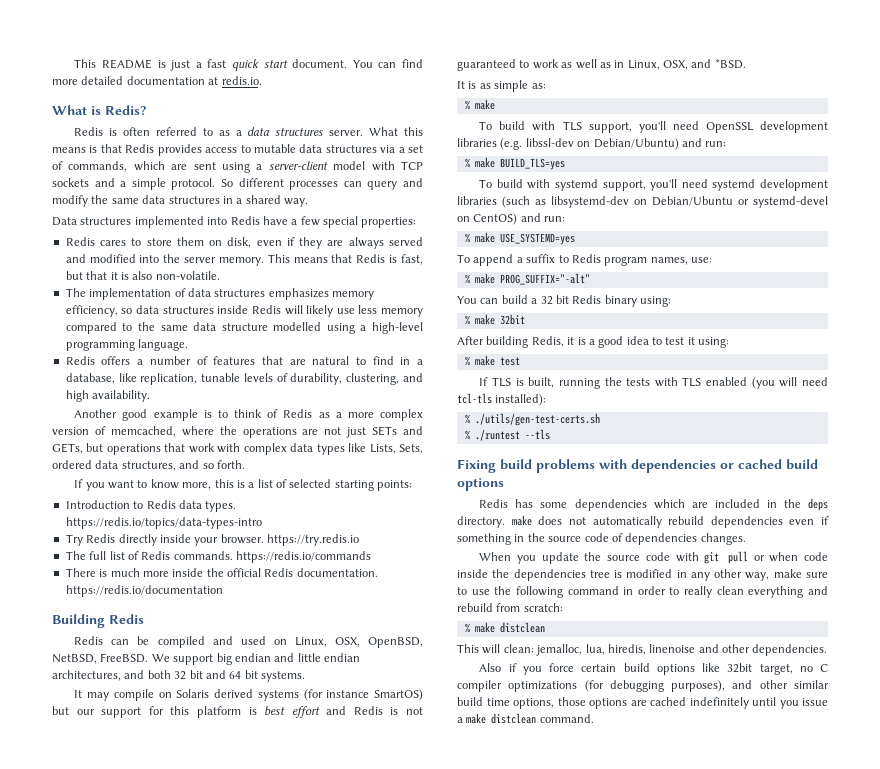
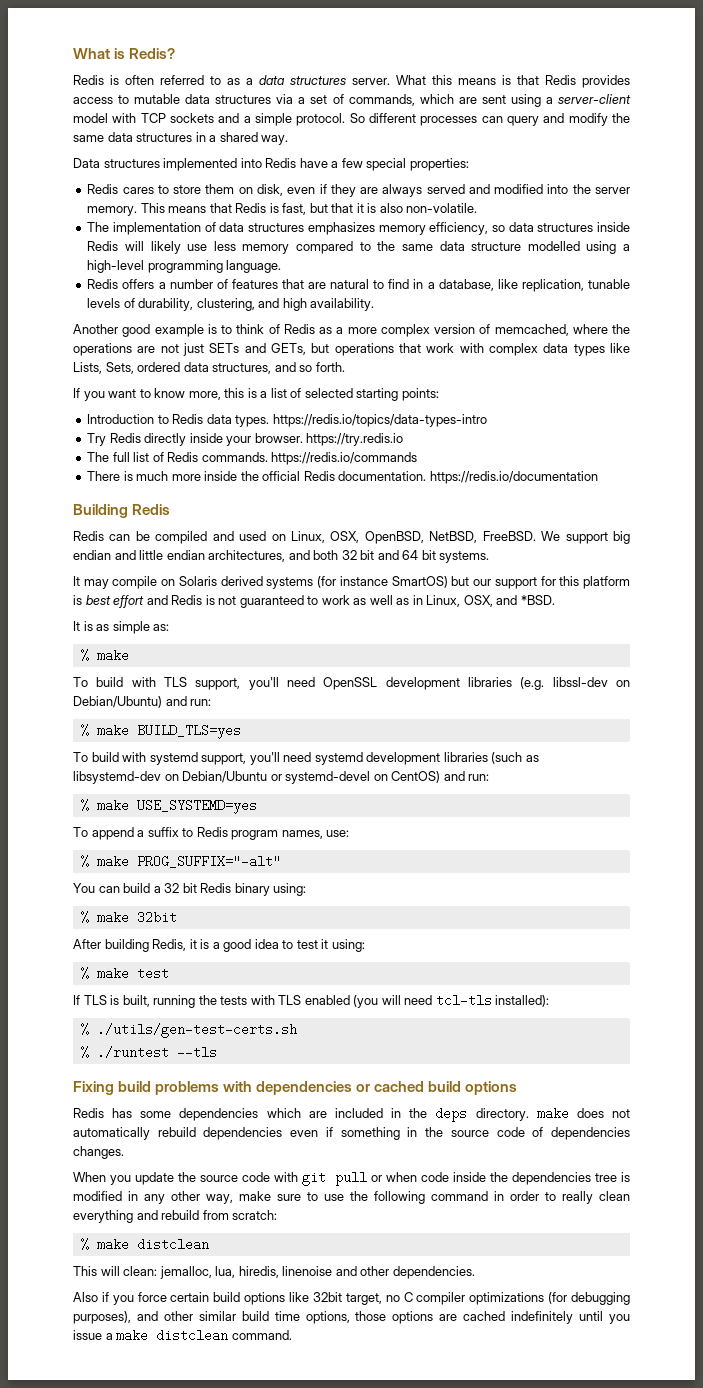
[74,59,424,71] [52,76,262,85] This README is just a fast quick start document. You can find more detailed documentation at redis.io. // -> (73, 53) none

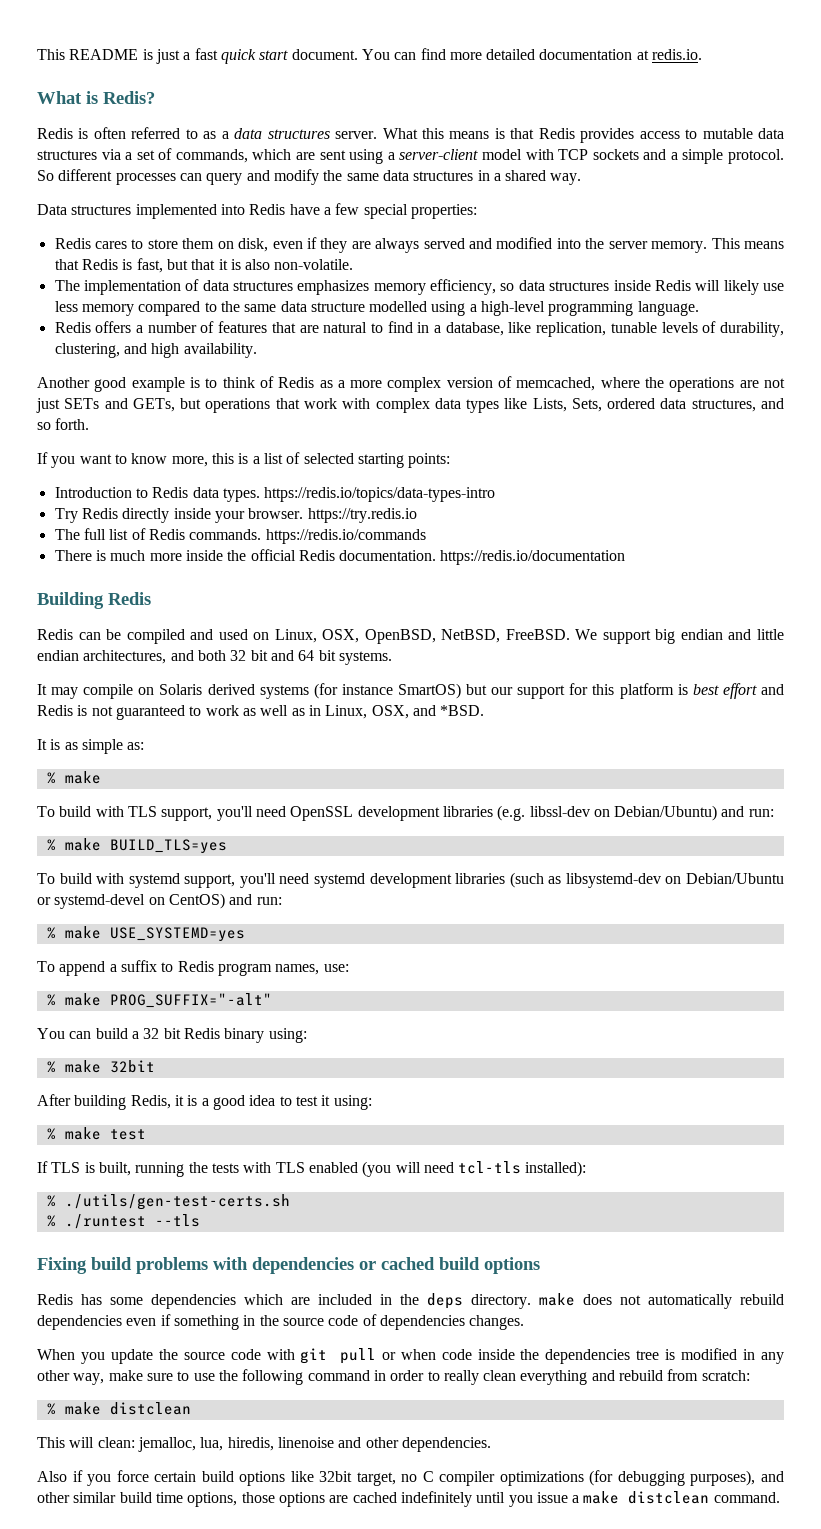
(73, 53) none -> [37,48,703,64] This README is just a fast quick start document. You can find more detailed documentation at redis.io. //

